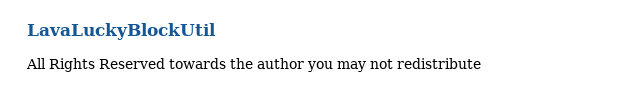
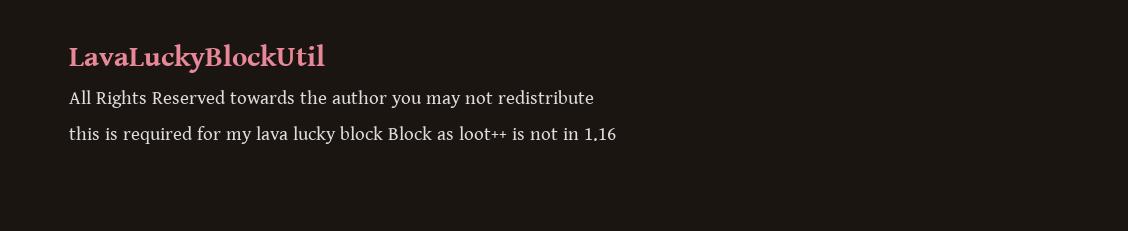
(481, 63) none -> [69,126,616,144] // this is required for my lava lucky block Block as loot++ is not in 1.16

